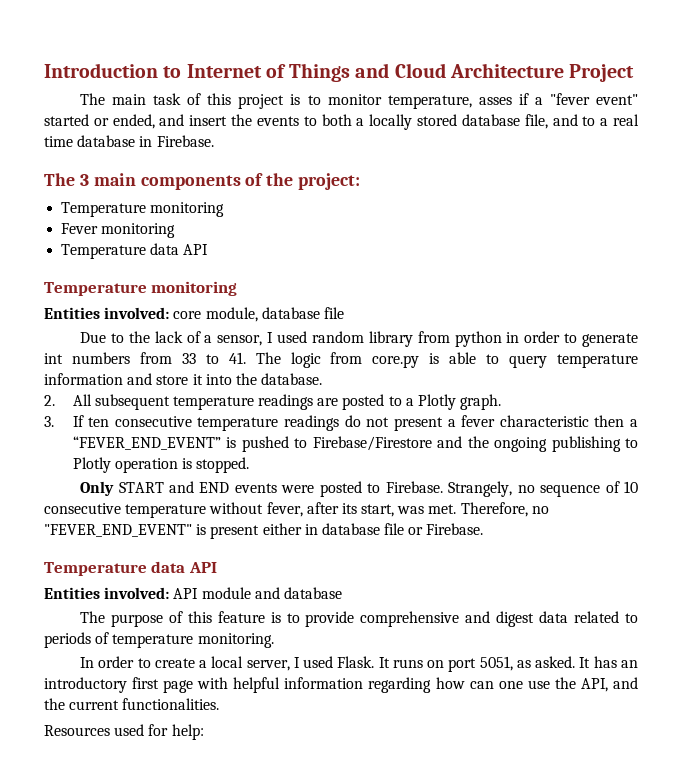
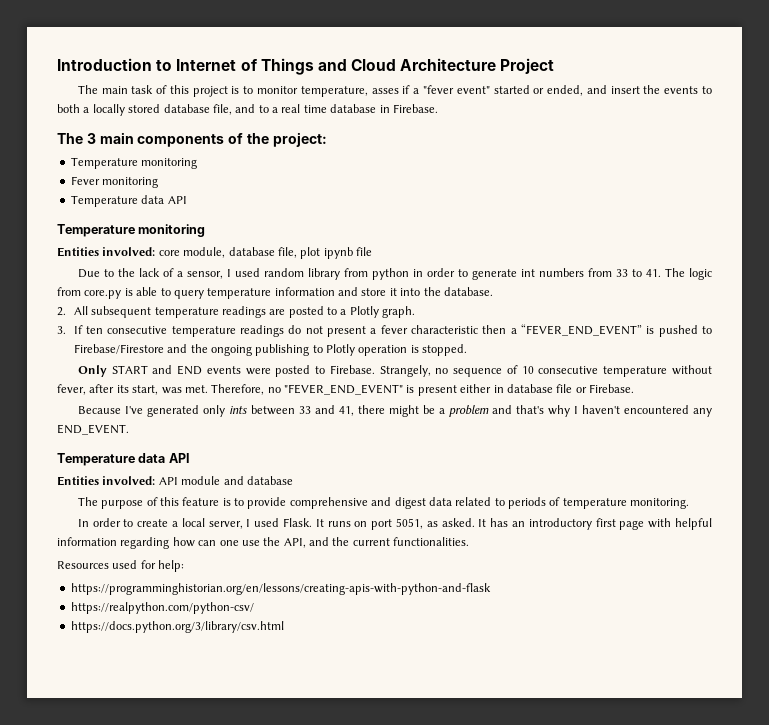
(320, 313) none -> [277,247,353,259] file, plot ipynb
(484, 529) none -> [77,405,712,417] [57,424,129,435] // Because I've generated only ints between 33 and 41, there might be a problem and that's why I haven't encountered any END_EVENT.
(204, 732) none -> [70,583,491,595] [70,602,254,614] [70,621,284,633] // https://programminghistorian.org/en/lessons/creating-apis-with-python-and-flask // https://realpython.com/python-csv/ // https://docs.python.org/3/library/csv.html

